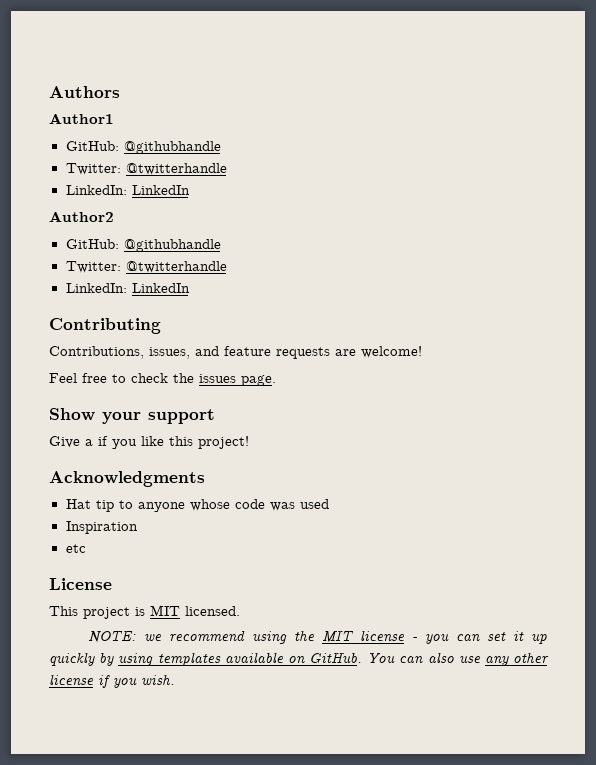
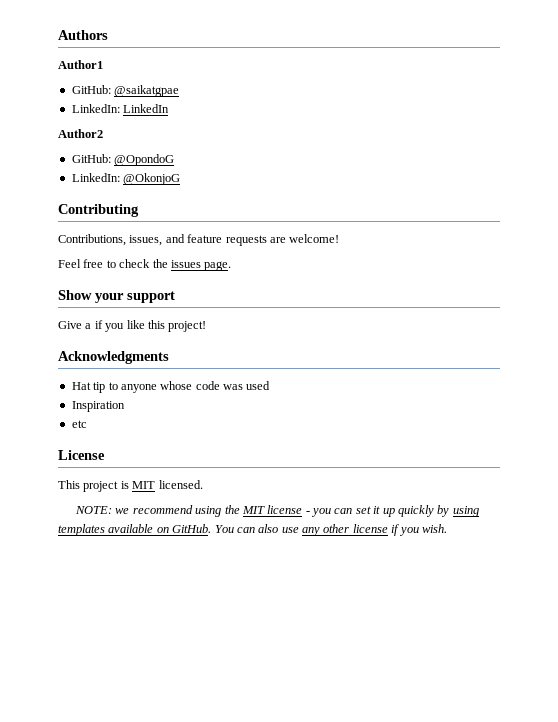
[123,141,221,154] [65,163,227,175] @githubhandle // Twitter: @twitterhandle -> [114,85,180,97] @saikatgpae
[123,239,221,252] [65,261,227,273] [65,283,190,293] @githubhandle // Twitter: @twitterhandle // LinkedIn: LinkedIn -> [114,154,175,166] [71,173,181,185] @OpondoG // LinkedIn: @OkonjoG

